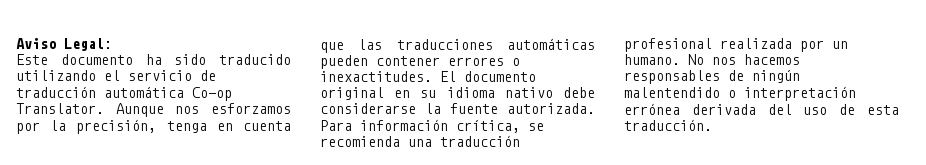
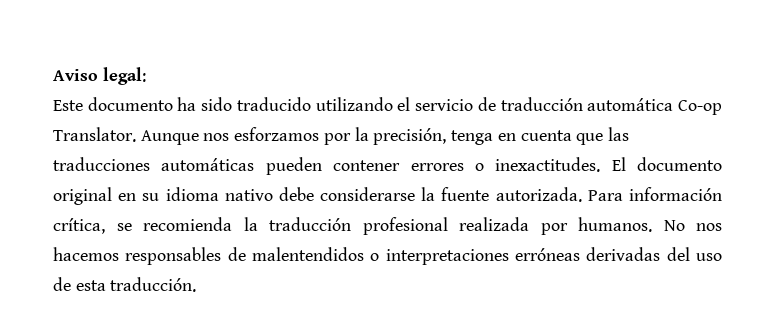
[64,38,112,51] Legal: -> [102,67,146,85] legal:
[408,139,432,147] una -> [243,217,258,231] la
[832,41,848,49] [624,54,680,65] un humano. -> [578,217,652,232] humanos.
[752,70,800,83] [624,86,856,101] [624,103,756,115] ningún malentendido o interpretación errónea derivada -> [252,247,661,265] malentendidos o interpretaciones erróneas derivadas

